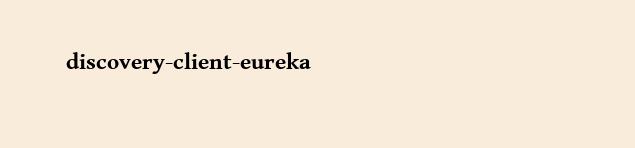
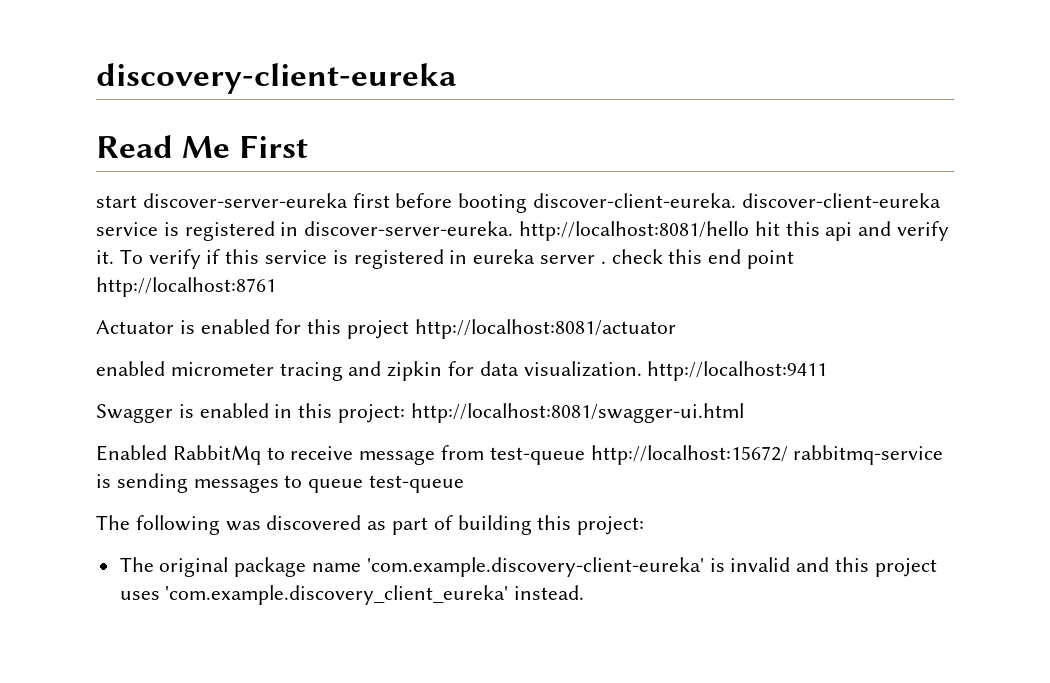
(311, 63) none -> [96,135,309,158] [96,193,941,213] [96,221,950,241] [96,249,795,269] [96,277,276,297] [96,319,676,339] [96,361,828,381] [96,403,744,423] [96,445,944,465] [96,473,465,493] [96,515,645,535] [119,557,937,577] [119,585,585,605] // Read Me First // start discover-server-eureka first before booting discover-client-eureka. discover-client-eureka service is registered in discover-server-eureka. http://localhost:8081/hello hit this api and verify it. To verify if this service is registered in eureka server . check this end point http://localhost:8761 // Actuator is enabled for this project http://localhost:8081/actuator // enabled micrometer tracing and zipkin for data visualization. http://localhost:9411 // Swagger is enabled in this project: http://localhost:8081/swagger-ui.html // Enabled RabbitMq to receive message from test-queue http://localhost:15672/ rabbitmq-service is sending messages to queue test-queue // The following was discovered as part of building this project: // The original package name 'com.example.discovery-client-eureka' is invalid and this project uses 'com.example.discovery_client_eureka' instead.

